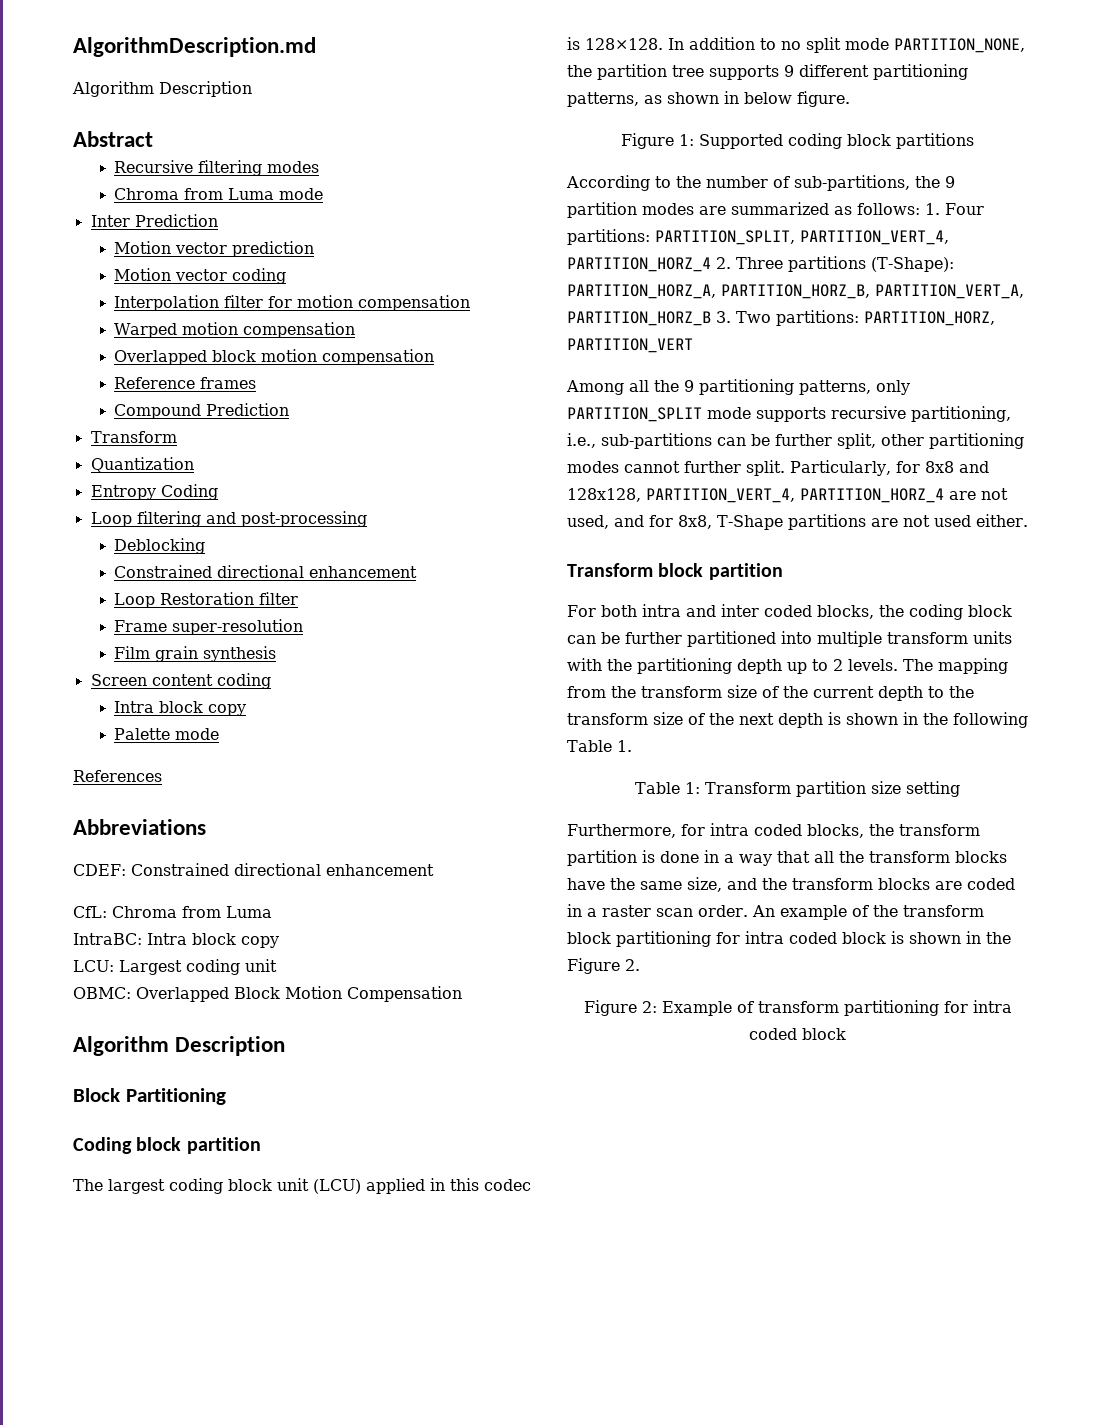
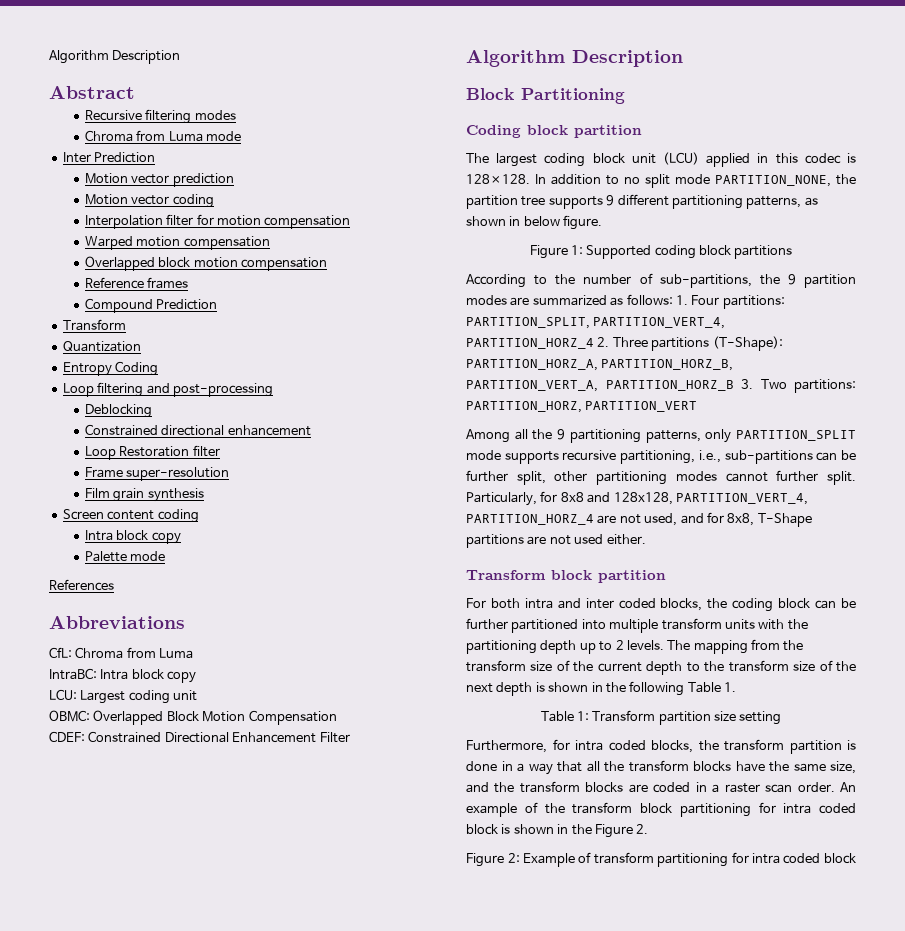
[73,37,316,57] AlgorithmDescription.md // -> (49, 57) none
[73,863,434,876] // CDEF: Constrained directional enhancement -> (185, 622) none
(462, 994) none -> [49,731,350,743] // CDEF: Constrained Directional Enhancement Filter

